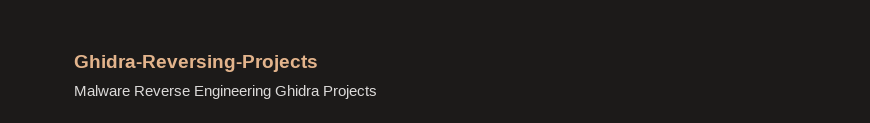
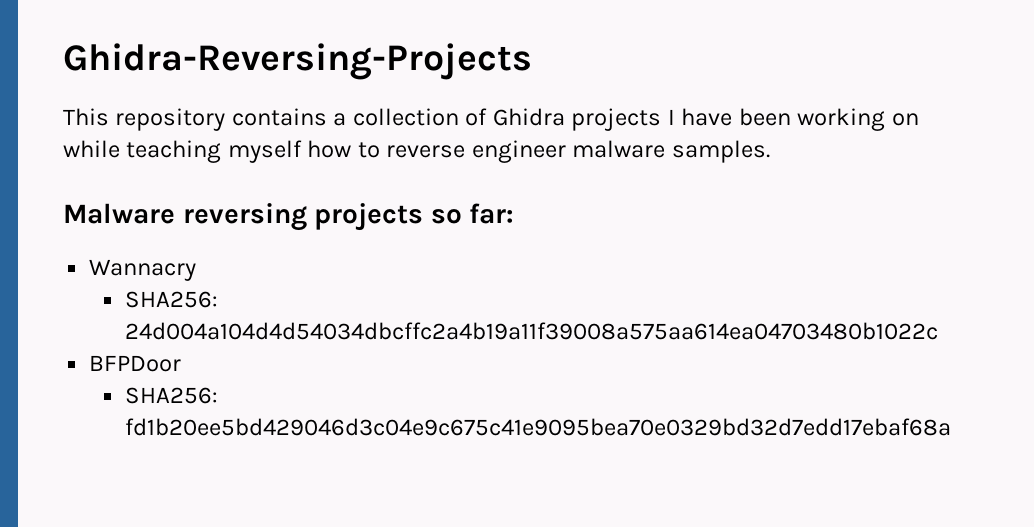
[74,85,378,99] Malware Reverse Engineering Ghidra Projects -> [63,108,919,131] [63,140,770,163] [63,203,515,231] [89,259,197,281] [125,291,219,308] [125,322,939,340] [89,355,182,372] [125,387,219,404] [125,418,952,436] This repository contains a collection of Ghidra projects I have been working on while teaching myself how to reverse engineer malware samples. // Malware reversing projects so far: // Wannacry // SHA256: 24d004a104d4d54034dbcffc2a4b19a11f39008a575aa614ea04703480b1022c // BFPDoor // SHA256: fd1b20ee5bd429046d3c04e9c675c41e9095bea70e0329bd32d7edd17ebaf68a

